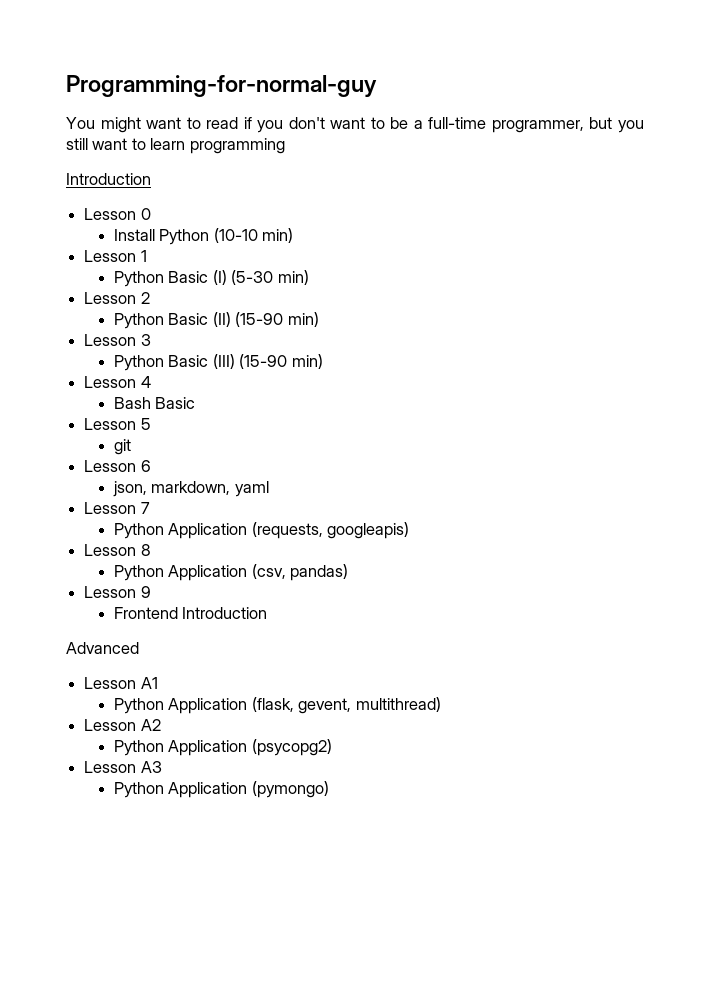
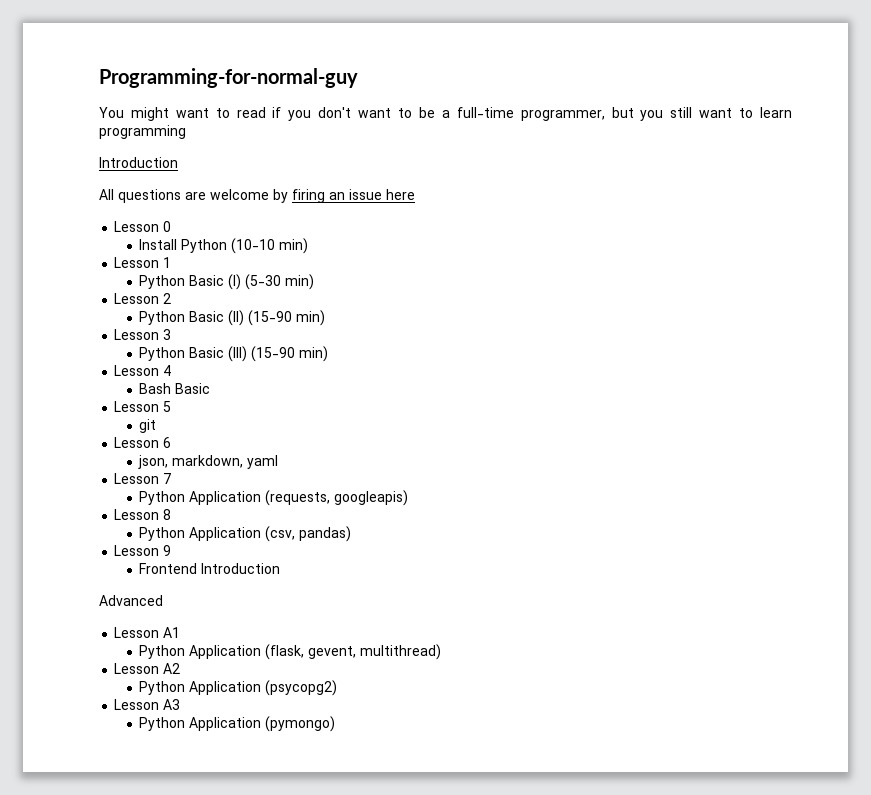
(151, 179) none -> [99,189,415,203] // All questions are welcome by firing an issue here

